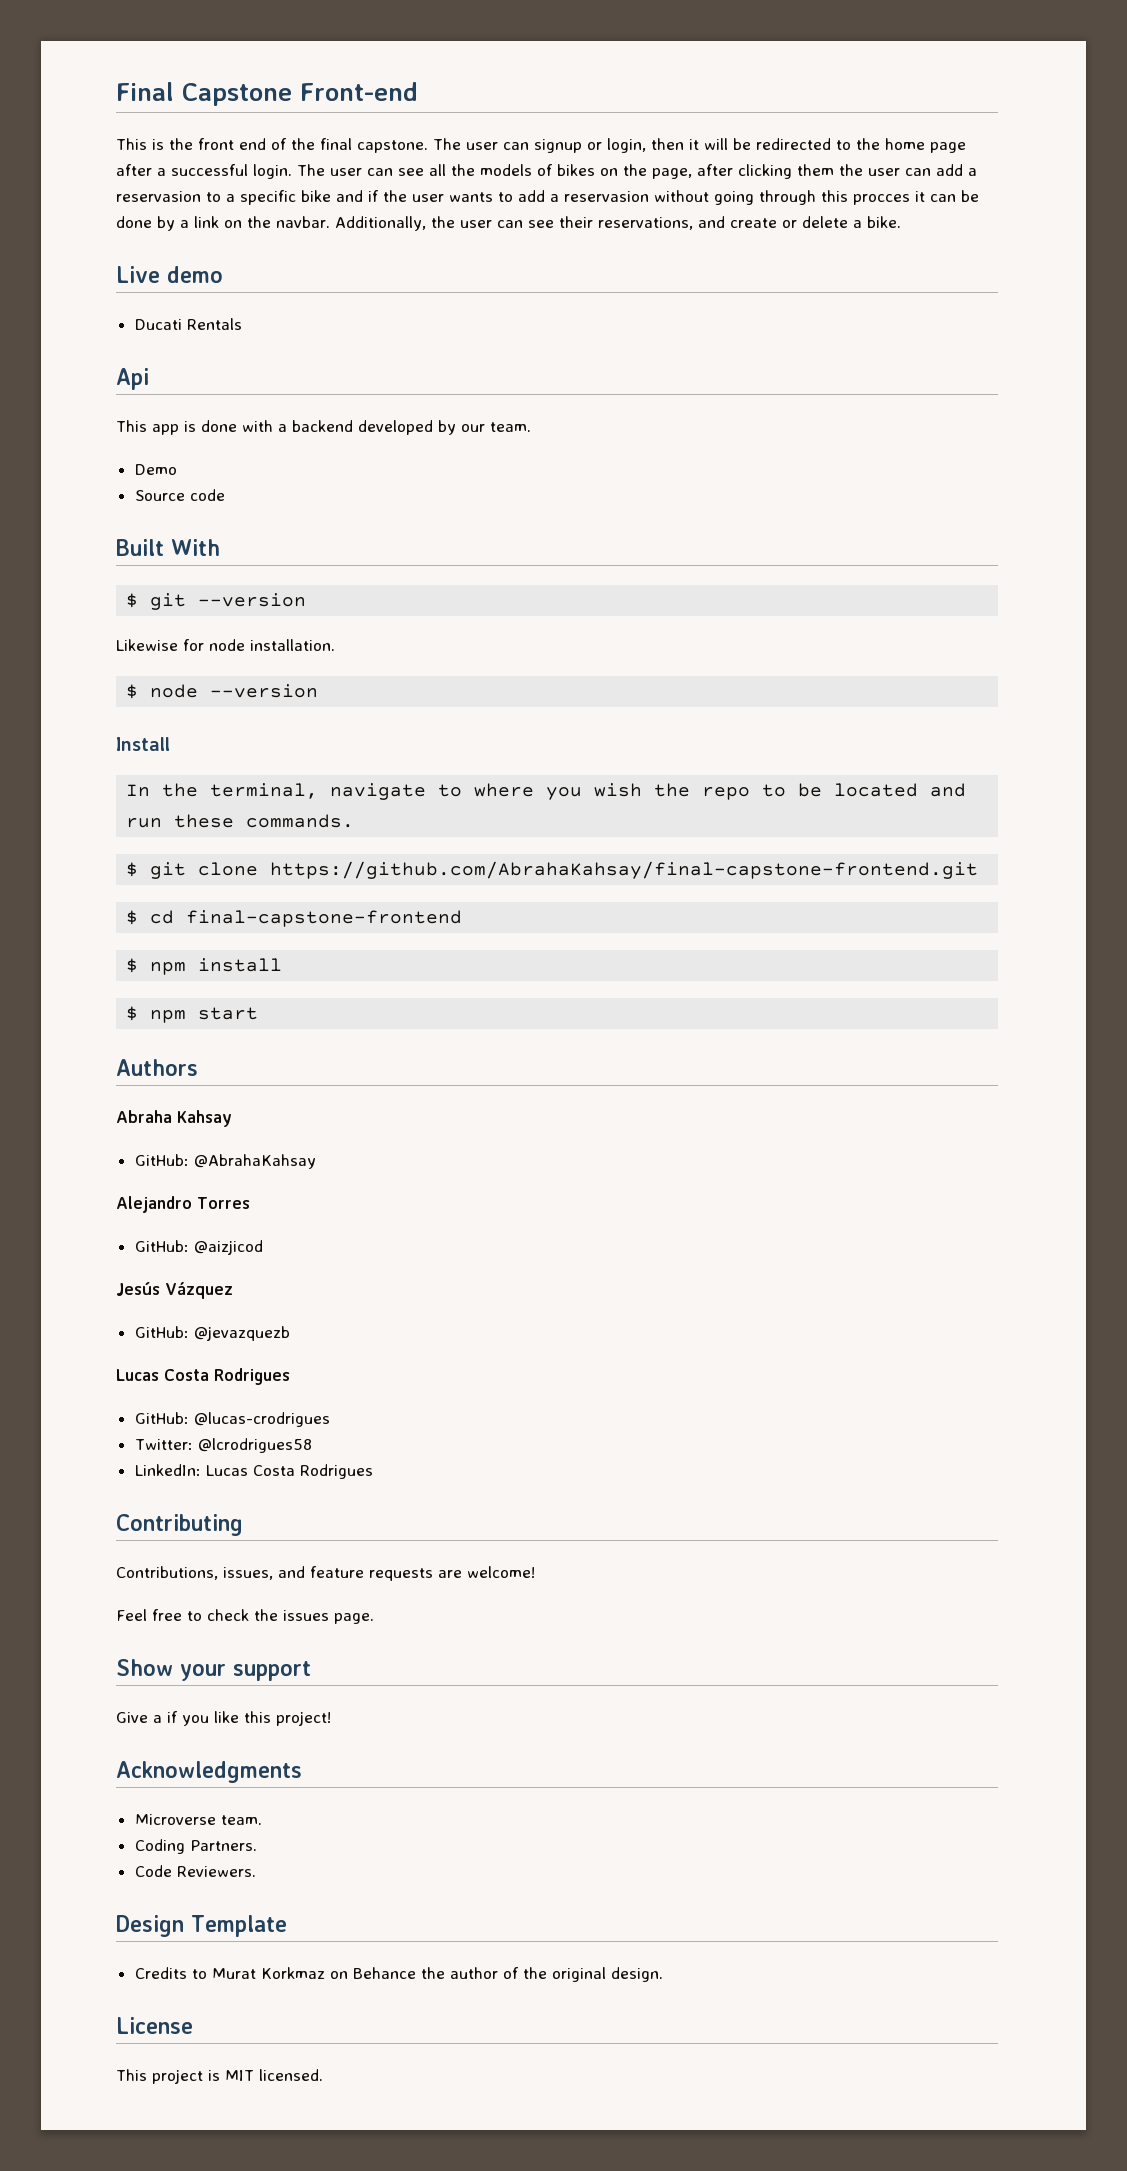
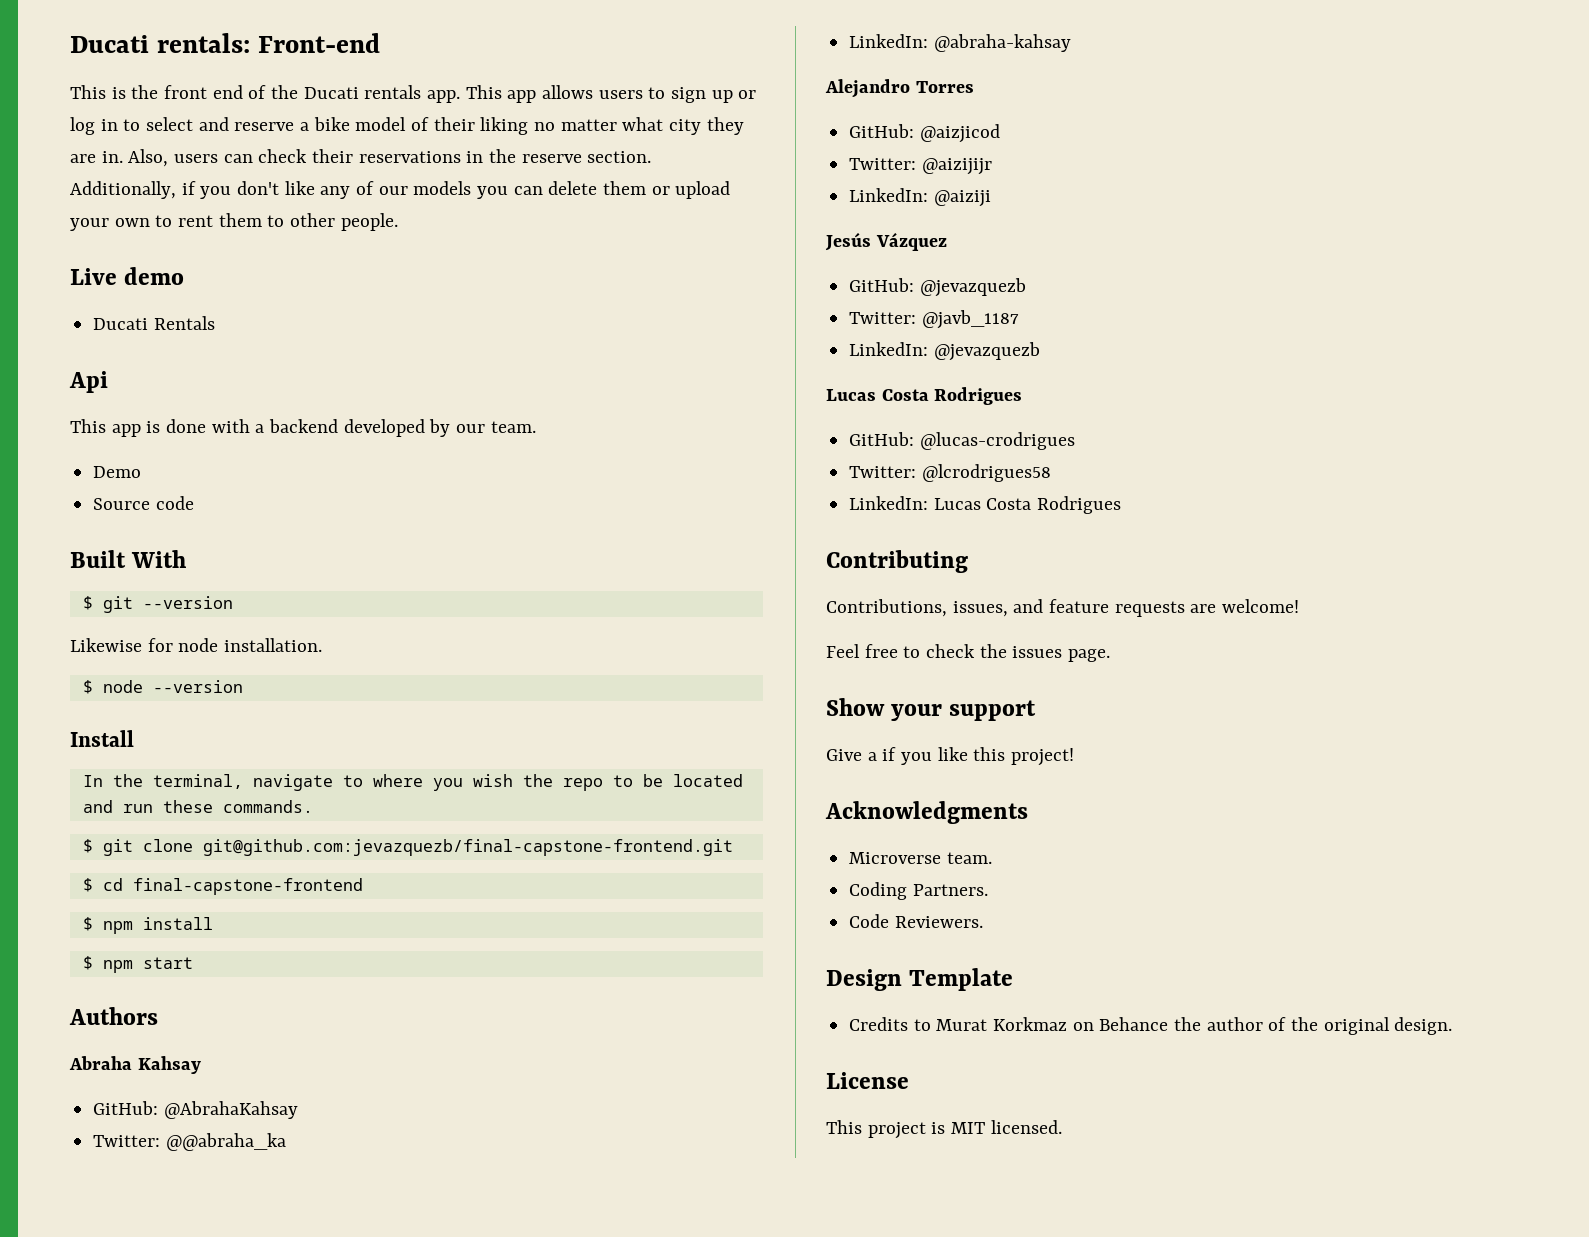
[116,82,292,106] Final Capstone -> [70,33,250,53] Ducati rentals:
[320,138,966,153] [116,164,977,179] [116,190,979,205] [116,216,901,231] final capstone. The user can signup or login, then it will be redirected to the home page after a successful login. The user can see all the models of bikes on the page, after clicking them the user can add a reservasion to a specific bike and if the user wants to add a reservasion without going through this procces it can be done by a link on the navbar. Additionally, the user can see their reservations, and create or delete a bike. -> [303,85,757,103] [70,117,744,135] [70,149,652,167] [70,181,731,199] [70,213,398,231] Ducati rentals app. This app allows users to sign up or log in to select and reserve a bike model of their liking no matter what city they are in. Also, users can check their reservations in the reserve section. Additionally, if you don't like any of our models you can delete them or upload your own to rent them to other people.
[270,861,979,879] https://github.com/AbrahaKahsay/final-capstone-frontend.git -> [202,839,733,856] git@github.com:jevazquezb/final-capstone-frontend.git
(316, 1161) none -> [93,1133,286,1151] [849,34,1071,52] // Twitter: @@abraha_ka // LinkedIn: @abraha-kahsay
(263, 1247) none -> [849,158,992,175] [849,188,991,207] // Twitter: @aizijijr // LinkedIn: @aiziji
(290, 1333) none -> [849,310,1019,329] [849,342,1040,361] // Twitter: @javb_1187 // LinkedIn: @jevazquezb

